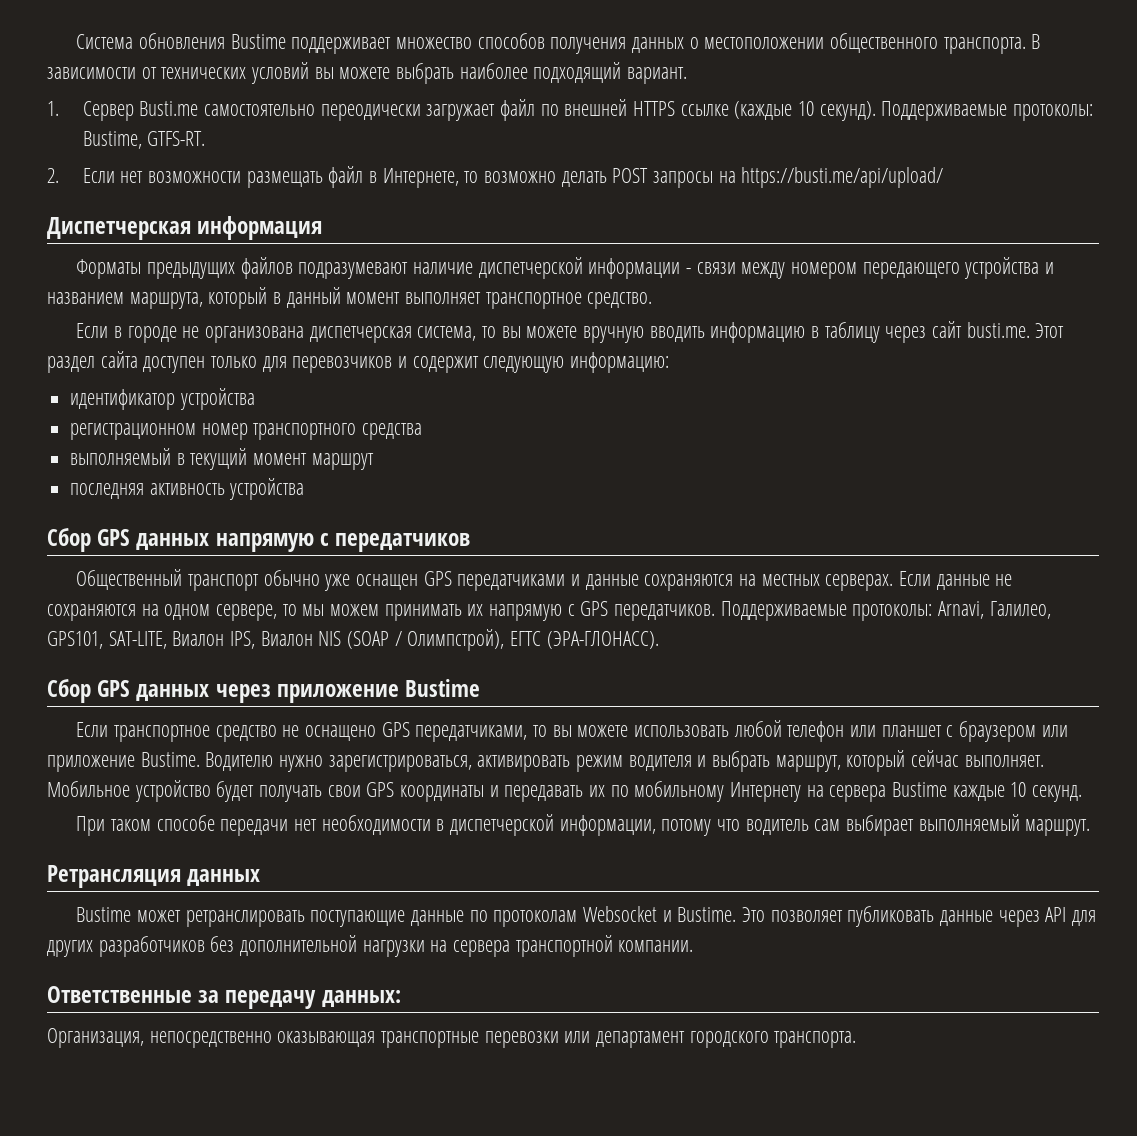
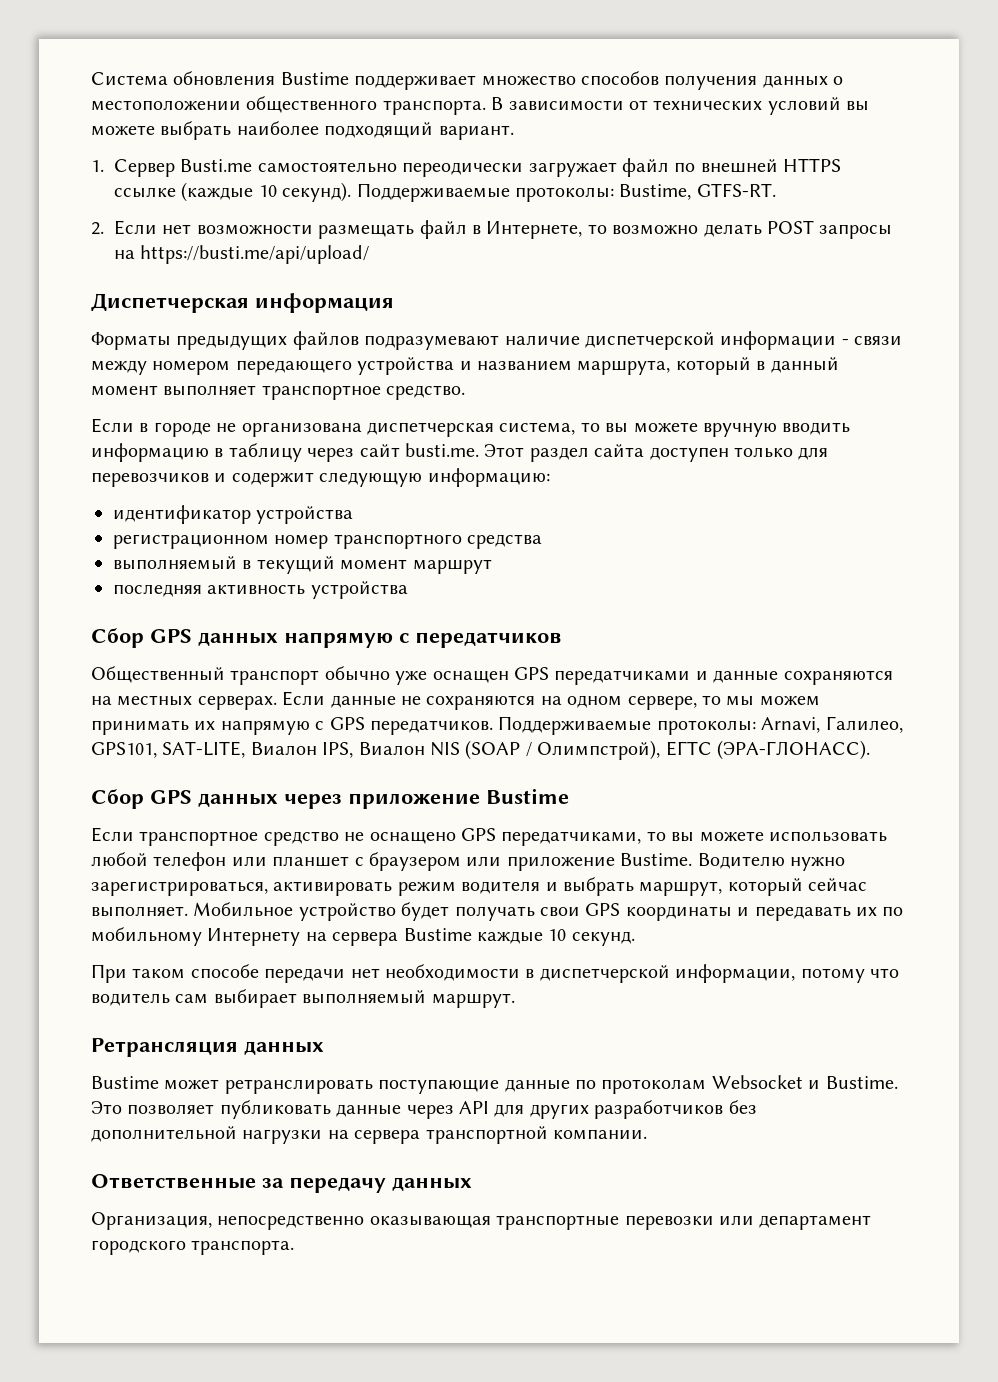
[321,990,401,1007] данных: -> [392,1177,472,1191] данных

